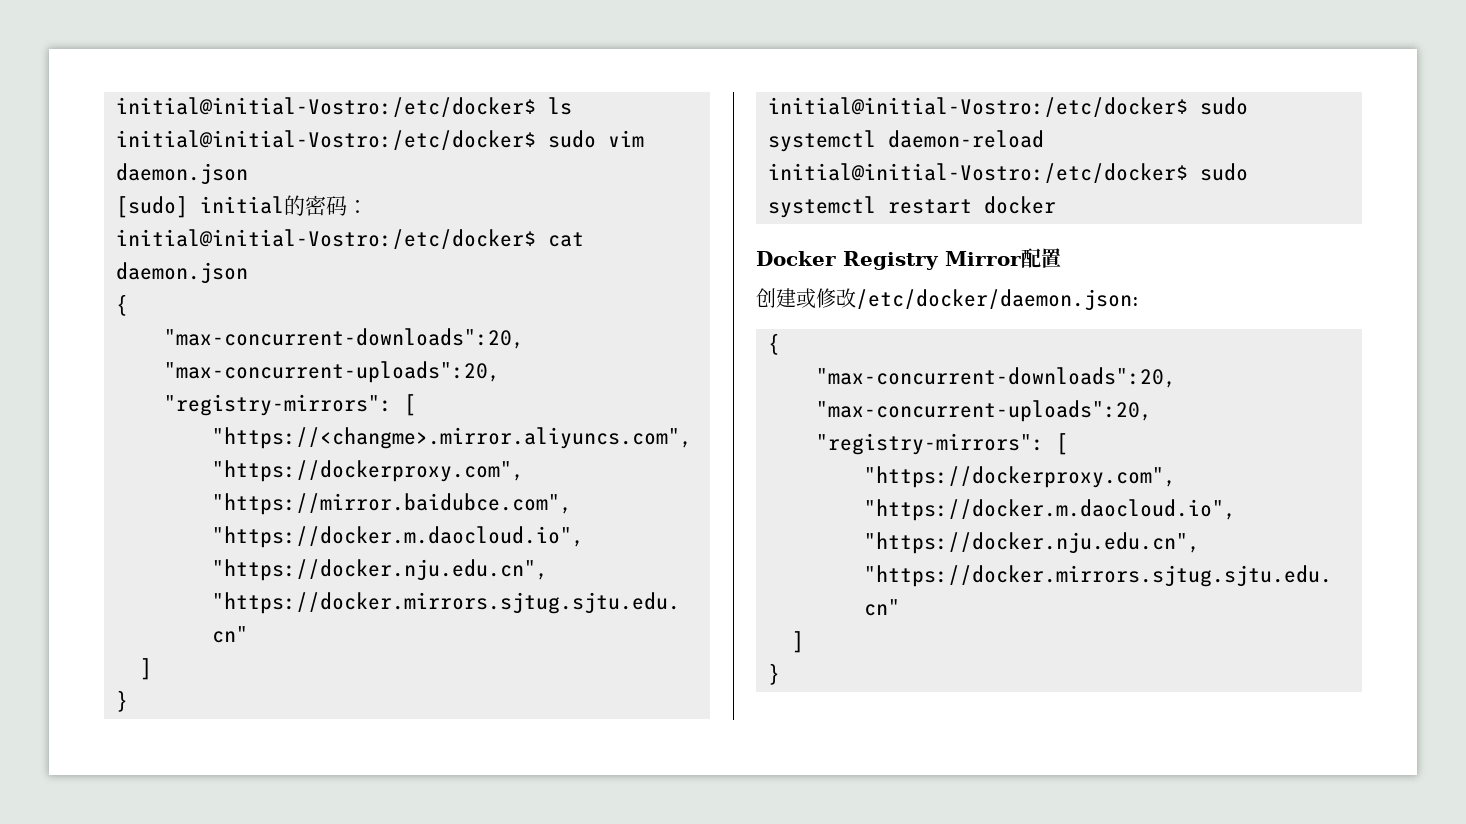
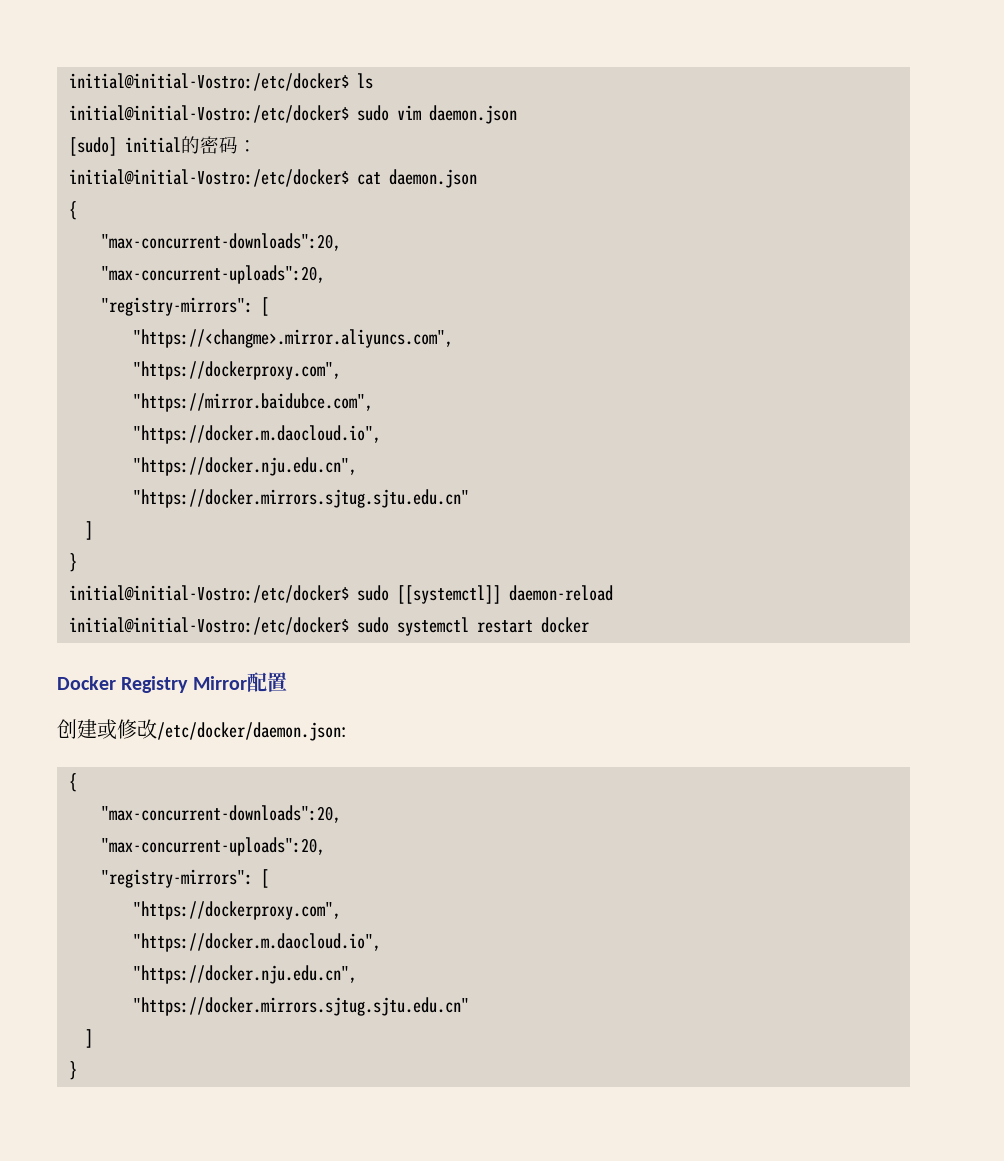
[768,130,876,152] systemctl -> [397,585,501,604] [[systemctl]]

